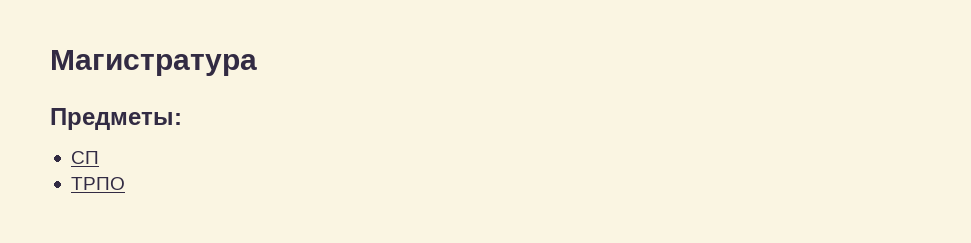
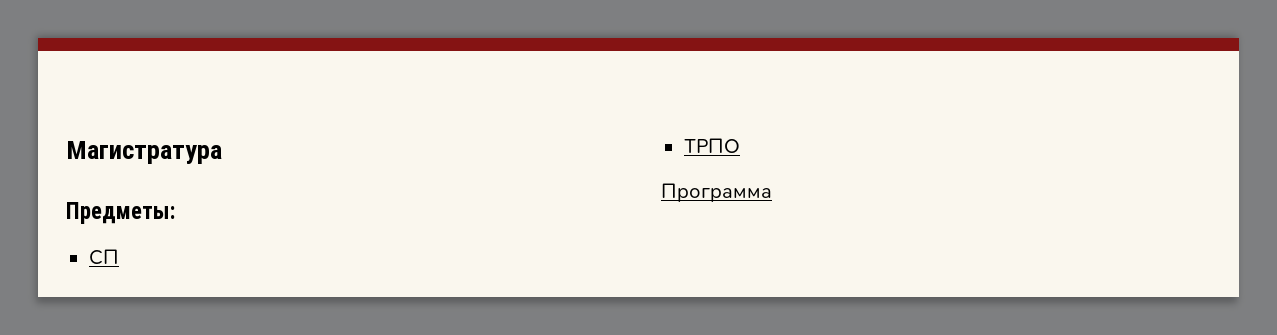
(125, 183) none -> [661,183,772,202] // Программа

